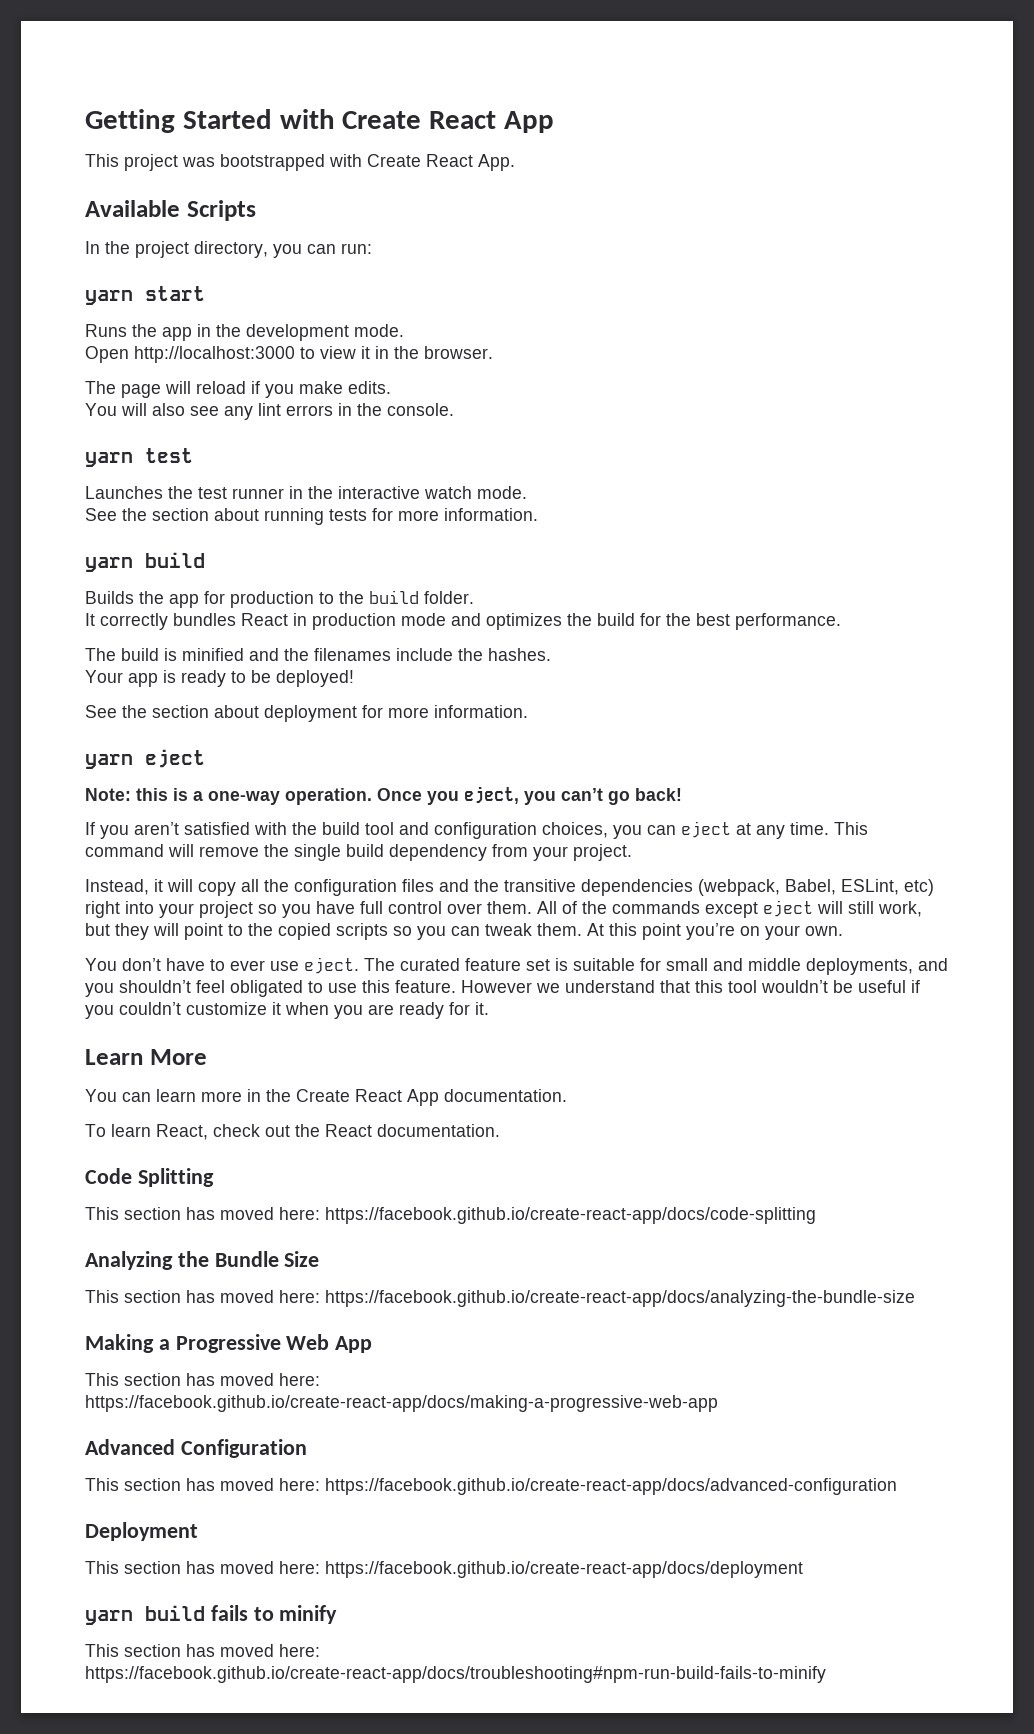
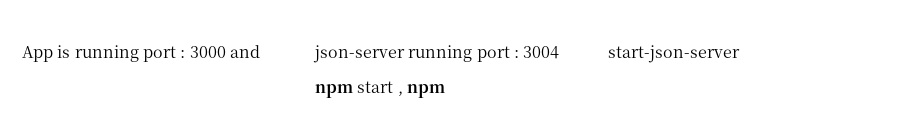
[85,109,555,133] [85,154,515,171] [85,200,256,221] [85,241,372,258] [85,286,205,305] [85,324,404,341] [85,346,493,363] [85,381,391,398] [85,403,454,420] [85,448,193,467] [85,486,527,499] [85,508,538,525] [85,552,205,572] [85,590,474,608] [85,613,841,630] [85,648,551,661] [85,670,354,687] [85,705,528,722] [85,749,205,769] [85,786,682,805] [85,821,868,839] [85,844,632,861] [85,879,934,896] [85,900,922,918] [85,923,843,940] [85,957,948,975] [85,980,920,997] [85,1002,489,1019] [85,1049,207,1065] [85,1089,567,1106] [85,1124,500,1140] [85,1168,214,1187] [85,1207,816,1224] [85,1251,320,1270] [85,1290,915,1307] [85,1334,373,1353] [85,1373,320,1386] [85,1395,718,1412] [85,1439,307,1458] [85,1478,897,1495] [85,1522,198,1541] [85,1561,803,1578] [85,1605,338,1625] [85,1644,320,1657] [85,1666,826,1683] Getting Started with Create React App // This project was bootstrapped with Create React App. // Available Scripts // In the project directory, you can run: // yarn start // Runs the app in the development mode. // Open http://localhost:3000 to view it in the browser. // The page will reload if you make edits. // You will also see any lint errors in the console. // yarn test // Launches the test runner in the interactive watch mode. // See the section about running tests for more information. // yarn build // Builds the app for production to the build folder. // It correctly bundles React in production mode and optimizes the build for the best performance. // The build is minified and the filenames include the hashes. // Your app is ready to be deployed! // See the section about deployment for more information. // yarn eject // Note: this is a one-way operation. Once you eject, you can’t go back! // If you aren’t satisfied with the build tool and configuration choices, you can eject at any time. This command will remove the single build dependency from your project. // Instead, it will copy all the configuration files and the transitive dependencies (webpack, Babel, ESLint, etc) right into your project so you have full control over them. All of the commands except eject will still work, but they will point to the copied scripts so you can tweak them. At this point you’re on your own. // You don’t have to ever use eject. The curated feature set is suitable for small and middle deployments, and you shouldn’t feel obligated to use this feature. However we understand that this tool wouldn’t be useful if you couldn’t customize it when you are ready for it. // Learn More // You can learn more in the Create React App documentation. // To learn React, check out the React documentation. // Code Splitting // This section has moved here: https://facebook.github.io/create-react-app/docs/code-splitting // Analyzing the Bundle Size // This section has moved here: https://facebook.github.io/create-react-app/docs/analyzing-the-bundle-size // Making a Progressive Web App // This section has moved here: https://facebook.github.io/create-react-app/docs/making-a-progressive-web-app // Advanced Configuration // This section has moved here: https://facebook.github.io/create-react-app/docs/advanced-configuration // Deployment // This section has moved here: https://facebook.github.io/create-react-app/docs/deployment // yarn build fails to minify // This section has moved here: https://facebook.github.io/create-react-app/docs/troubleshooting#npm-run-build-fails-to-minify -> [22,45,560,63] [315,81,445,98] [608,45,740,63] App is running port : 3000 and json-server running port : 3004 // npm start , npm start-json-server

